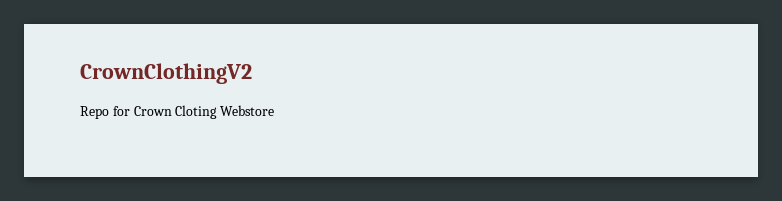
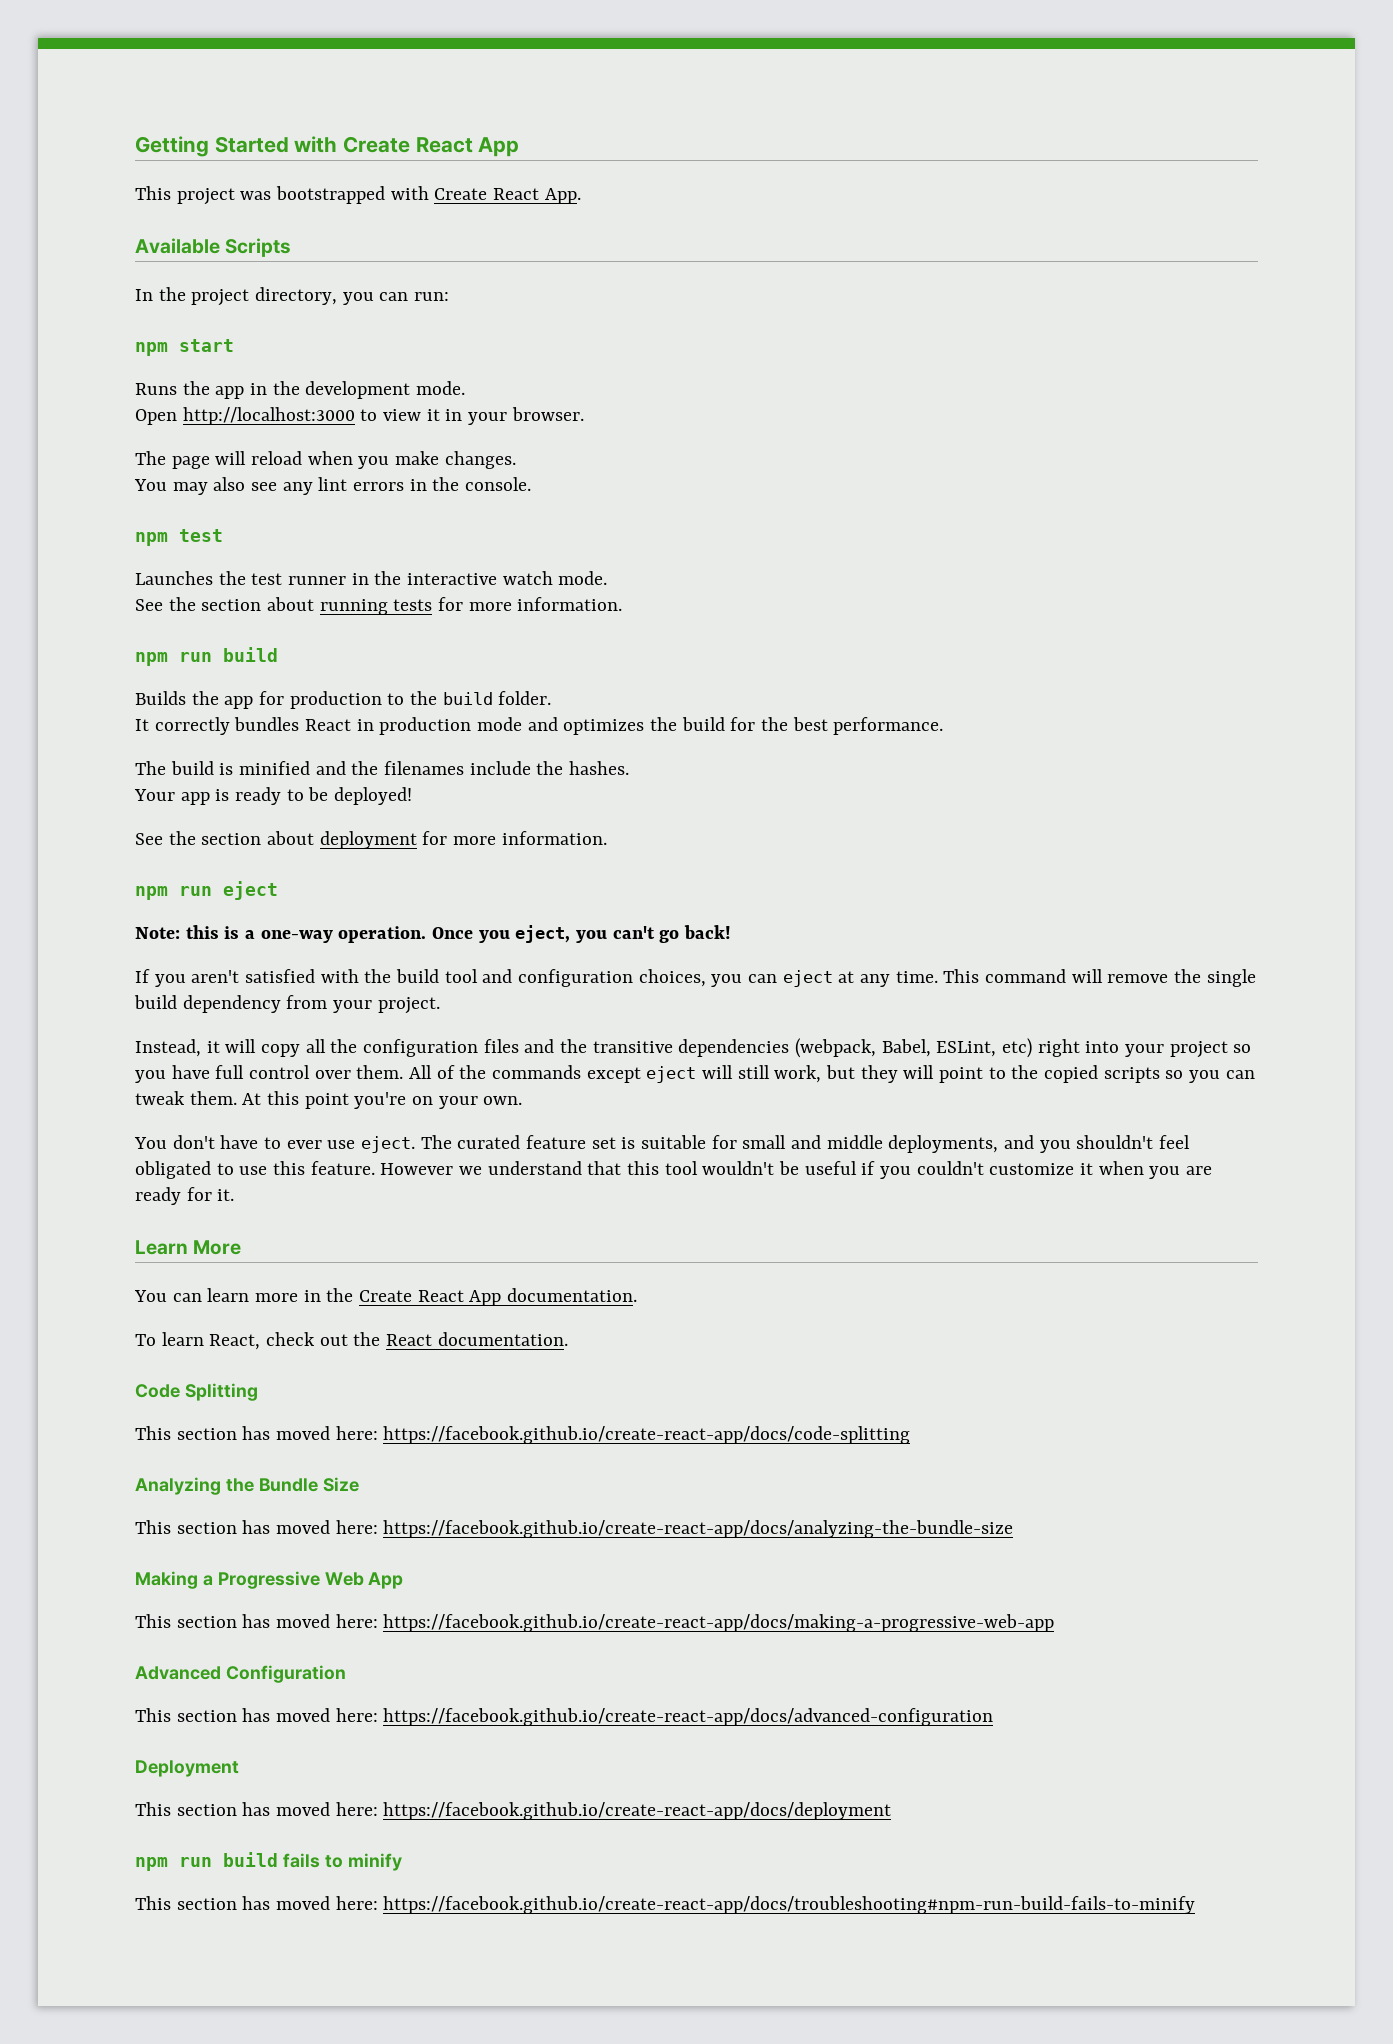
[80,63,252,84] [80,105,275,119] CrownClothingV2 // Repo for Crown Cloting Webstore -> [135,136,520,157] [135,186,581,205] [135,238,292,257] [135,287,450,306] [135,339,234,356] [135,381,466,399] [135,407,584,425] [135,451,516,469] [134,477,532,495] [135,529,223,546] [135,571,608,585] [135,597,623,615] [135,647,278,666] [135,691,552,709] [135,717,944,735] [135,761,630,775] [134,787,413,805] [135,831,607,849] [135,881,278,900] [135,925,732,943] [135,969,1256,987] [134,995,440,1014] [135,1038,1252,1058] [135,1065,1255,1083] [135,1091,523,1109] [134,1135,1191,1153] [135,1161,1213,1179] [135,1187,235,1205] [135,1240,242,1255] [134,1288,638,1306] [135,1332,568,1350] [135,1383,258,1401] [135,1426,911,1444] [135,1477,359,1495] [135,1520,1014,1538] [135,1571,404,1589] [135,1614,1055,1632] [135,1665,346,1683] [135,1708,994,1726] [135,1760,239,1777] [135,1802,892,1820] [135,1852,402,1871] [135,1896,1196,1914] Getting Started with Create React App // This project was bootstrapped with Create React App. // Available Scripts // In the project directory, you can run: // npm start // Runs the app in the development mode. // Open http://localhost:3000 to view it in your browser. // The page will reload when you make changes. // You may also see any lint errors in the console. // npm test // Launches the test runner in the interactive watch mode. // See the section about running tests for more information. // npm run build // Builds the app for production to the build folder. // It correctly bundles React in production mode and optimizes the build for the best performance. // The build is minified and the filenames include the hashes. // Your app is ready to be deployed! // See the section about deployment for more information. // npm run eject // Note: this is a one-way operation. Once you eject, you can't go back! // If you aren't satisfied with the build tool and configuration choices, you can eject at any time. This command will remove the single build dependency from your project. // Instead, it will copy all the configuration files and the transitive dependencies (webpack, Babel, ESLint, etc) right into your project so you have full control over them. All of the commands except eject will still work, but they will point to the copied scripts so you can tweak them. At this point you're on your own. // You don't have to ever use eject. The curated feature set is suitable for small and middle deployments, and you shouldn't feel obligated to use this feature. However we understand that this tool wouldn't be useful if you couldn't customize it when you are ready for it. // Learn More // You can learn more in the Create React App documentation. // To learn React, check out the React documentation. // Code Splitting // This section has moved here: https://facebook.github.io/create-react-app/docs/code-splitting // Analyzing the Bundle Size // This section has moved here: https://facebook.github.io/create-react-app/docs/analyzing-the-bundle-size // Making a Progressive Web App // This section has moved here: https://facebook.github.io/create-react-app/docs/making-a-progressive-web-app // Advanced Configuration // This section has moved here: https://facebook.github.io/create-react-app/docs/advanced-configuration // Deployment // This section has moved here: https://facebook.github.io/create-react-app/docs/deployment // npm run build fails to minify // This section has moved here: https://facebook.github.io/create-react-app/docs/troubleshooting#npm-run-build-fails-to-minify

